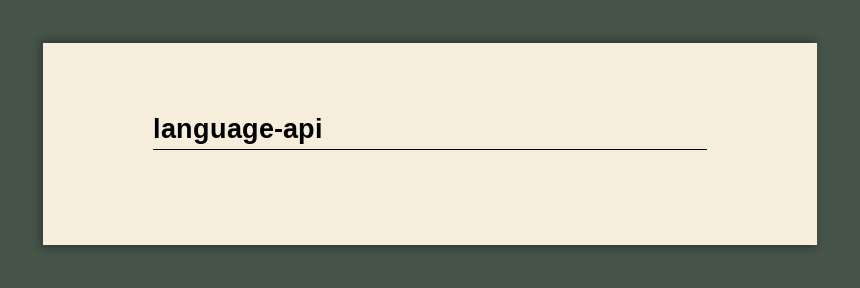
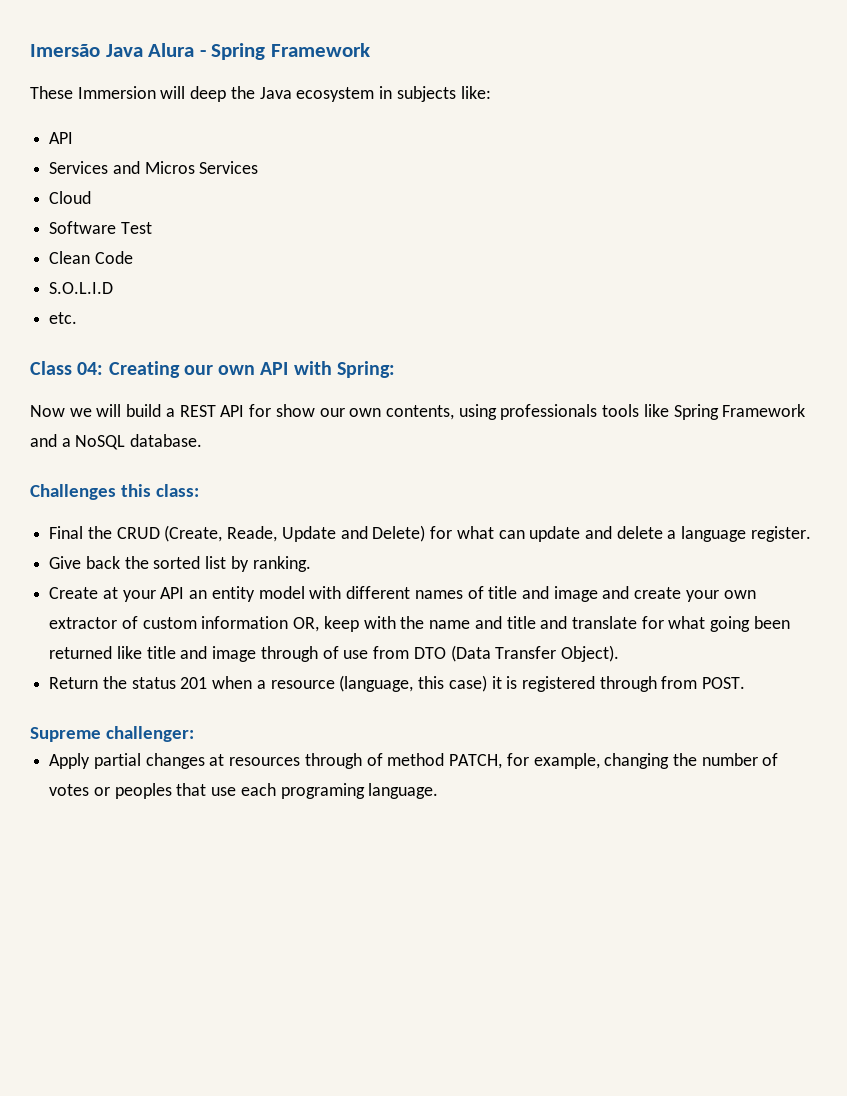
[153,118,323,144] language-api -> [30,43,370,60] [30,86,491,102] [49,132,74,144] [49,161,259,174] [49,191,92,204] [49,221,152,234] [49,251,133,264] [49,282,114,294] [49,312,78,324] [30,361,395,378] [30,404,806,420] [30,434,203,450] [30,484,199,500] [49,525,811,542] [49,556,311,572] [49,586,756,602] [49,616,790,632] [49,645,619,662] [49,675,746,692] [30,726,194,742] [49,753,779,769] [49,783,439,799] Imersão Java Alura - Spring Framework // These Immersion will deep the Java ecosystem in subjects like: // API // Services and Micros Services // Cloud // Software Test // Clean Code // S.O.L.I.D // etc. // Class 04: Creating our own API with Spring: // Now we will build a REST API for show our own contents, using professionals tools like Spring Framework and a NoSQL database. // Challenges this class: // Final the CRUD (Create, Reade, Update and Delete) for what can update and delete a language register. // Give back the sorted list by ranking. // Create at your API an entity model with different names of title and image and create your own extractor of custom information OR, keep with the name and title and translate for what going been returned like title and image through of use from DTO (Data Transfer Object). // Return the status 201 when a resource (language, this case) it is registered through from POST. // Supreme challenger: // Apply partial changes at resources through of method PATCH, for example, changing the number of votes or peoples that use each programing language.

